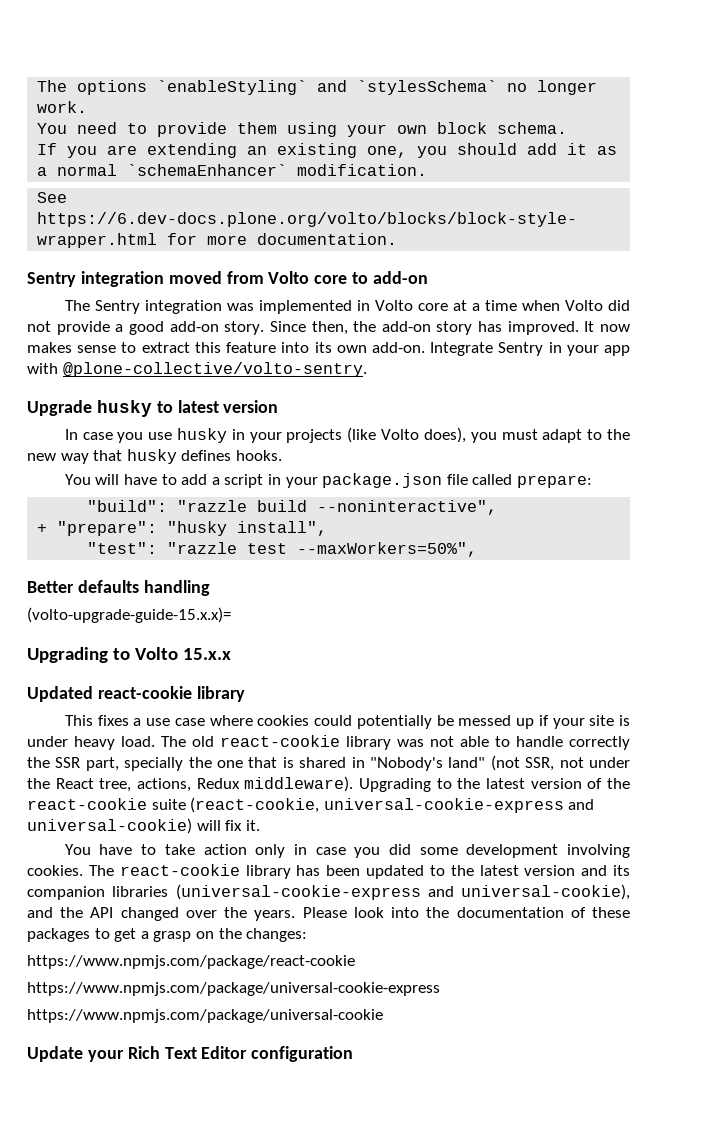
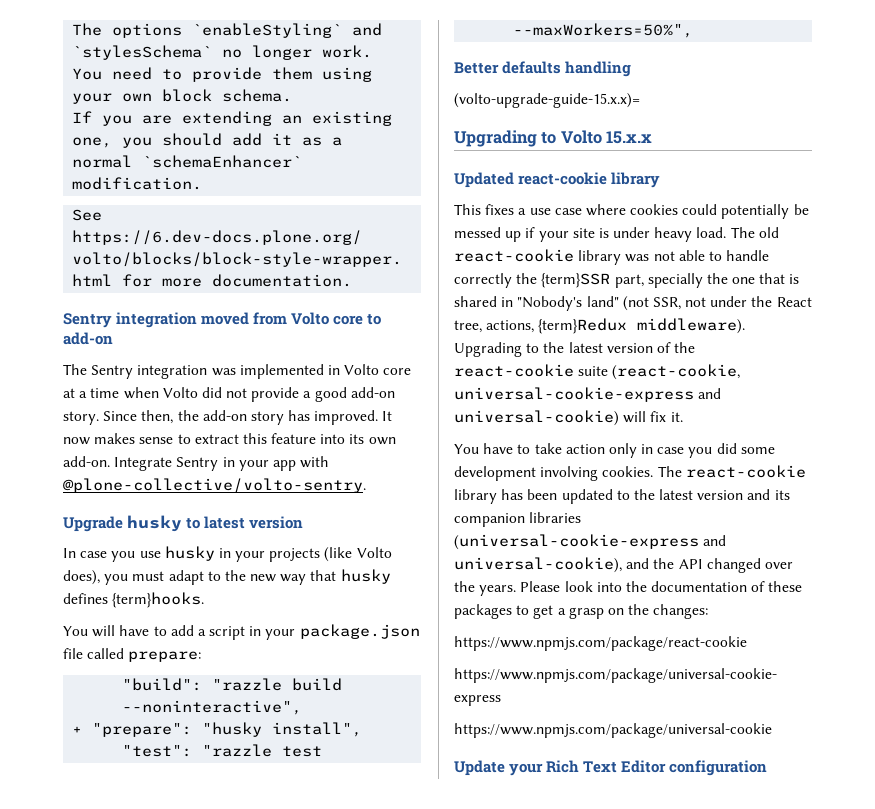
[235,450,282,461] hooks. -> [112,592,205,608] {term}hooks.
[55,757,81,768] SSR -> [541,273,611,288] {term}SSR
[196,778,240,789] Redux -> [538,318,628,334] {term}Redux

